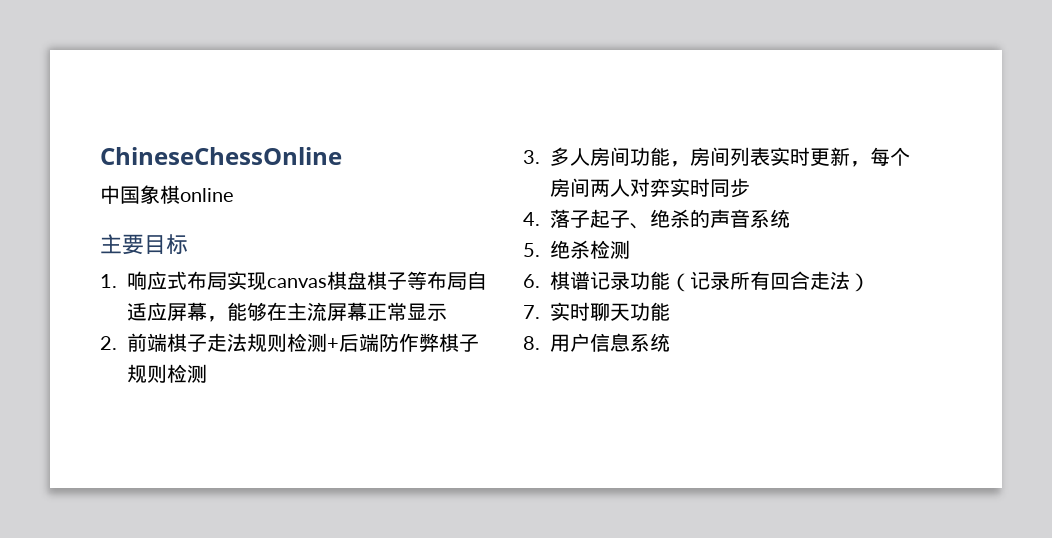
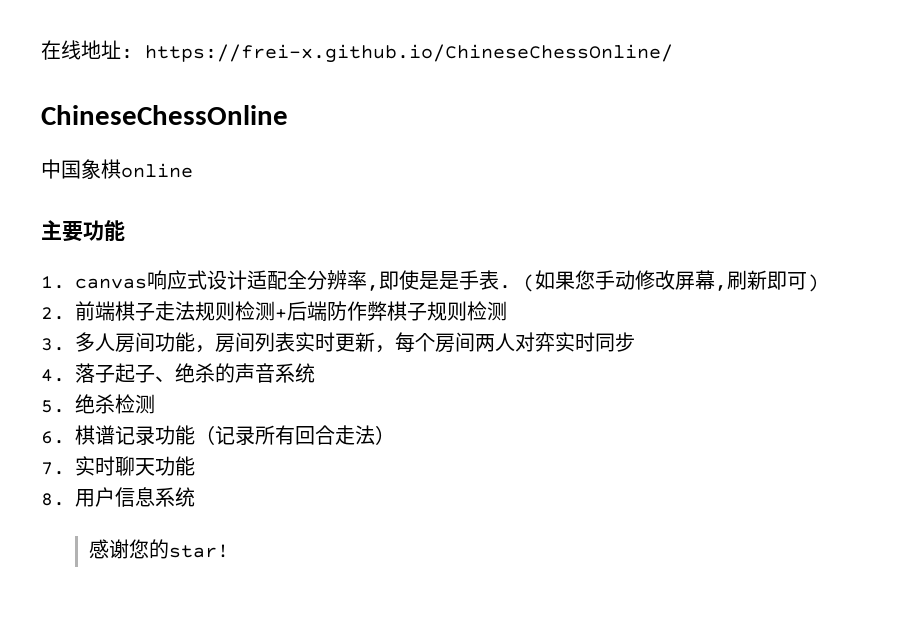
(100, 156) none -> [41,40,673,63] 在线地址: https://frei-x.github.io/ChineseChessOnline/ //
[144,234,188,255] 目标 -> [83,220,125,241] 功能
[127,271,487,291] [127,302,447,322] 响应式布局实现canvas棋盘棋子等布局自适应屏幕，能够在主流屏幕正常显示 -> [75,270,819,292] canvas响应式设计适配全分辨率,即使是是手表. (如果您手动修改屏幕,刷新即可)
(670, 342) none -> [88,539,229,559] // 感谢您的star!

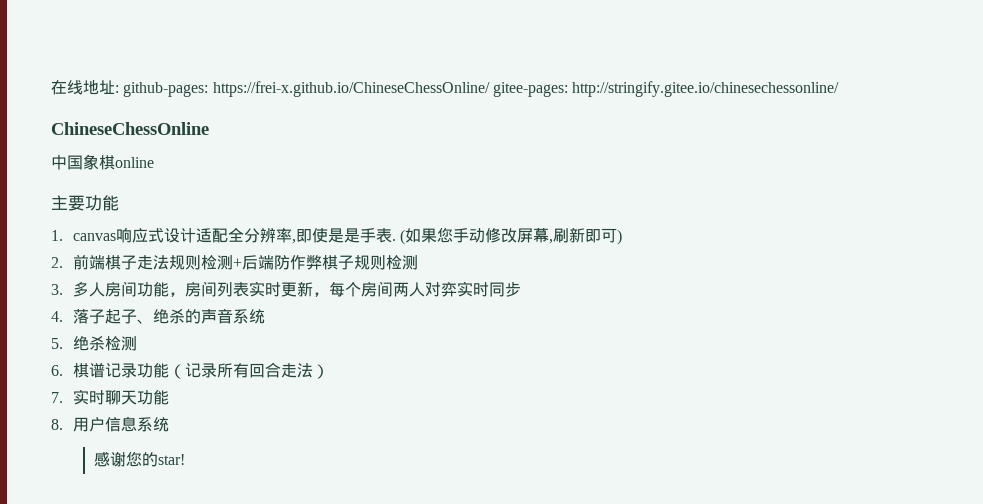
(133, 53) none -> [123,82,209,97] github-pages:
(673, 53) none -> [492,81,840,97] gitee-pages: http://stringify.gitee.io/chinesechessonline/

